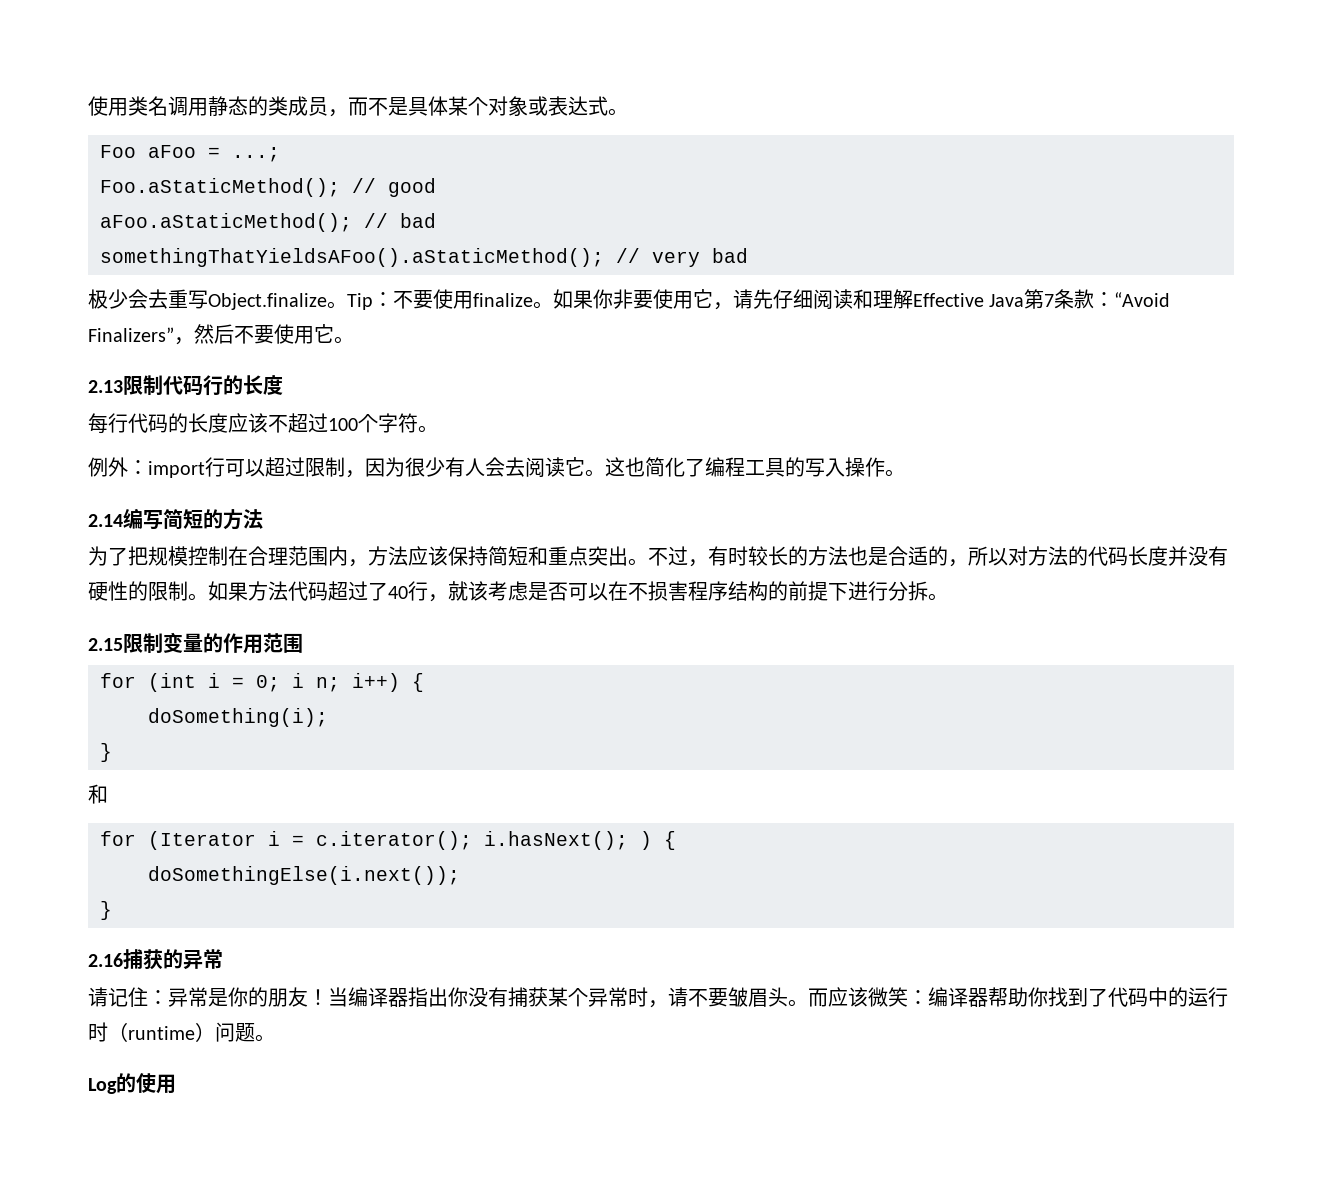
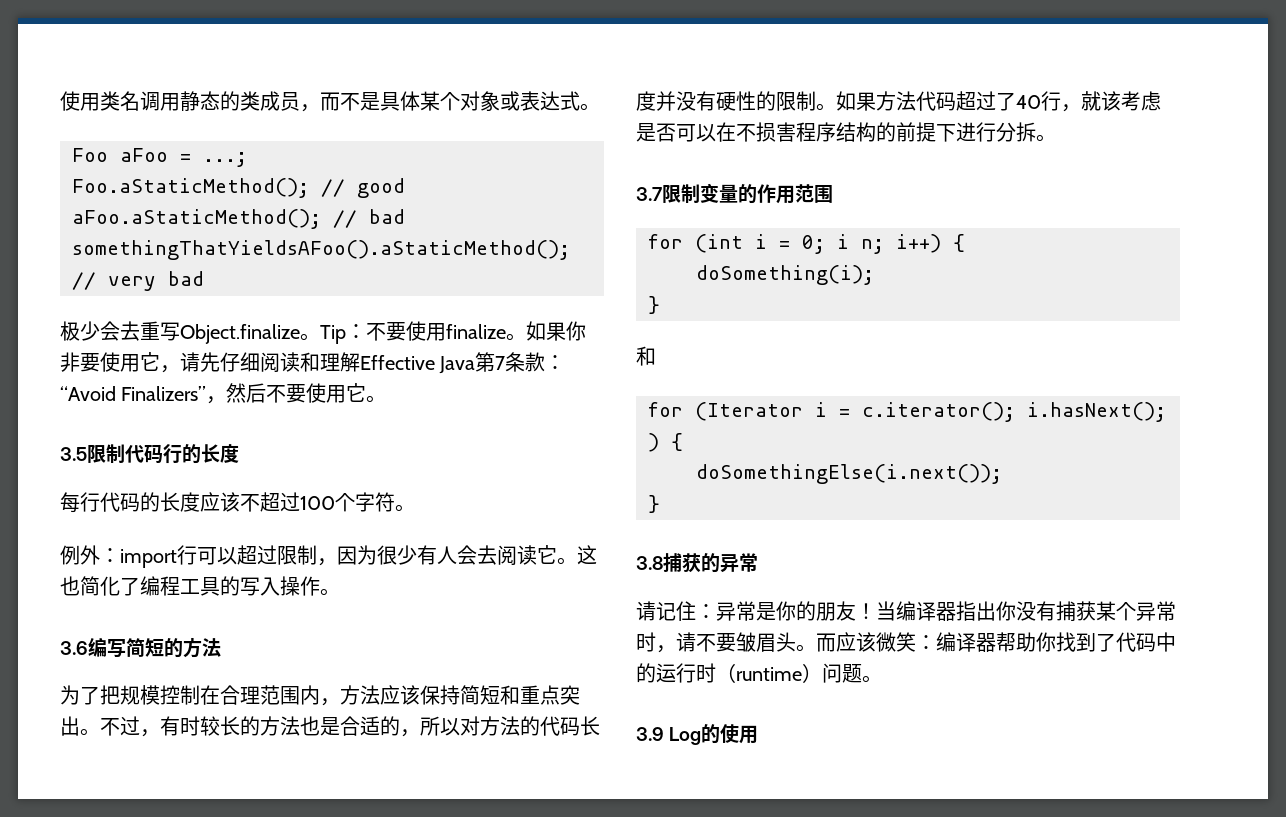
[88,380,123,393] 2.13 -> [60,447,87,461] 3.5
[88,514,123,527] 2.14 -> [60,641,88,655] 3.6
[88,638,123,651] 2.15 -> [636,187,662,201] 3.7
[88,953,123,967] 2.16 -> [636,556,663,570] 3.8
(275, 1038) none -> [636,727,664,741] 3.9

